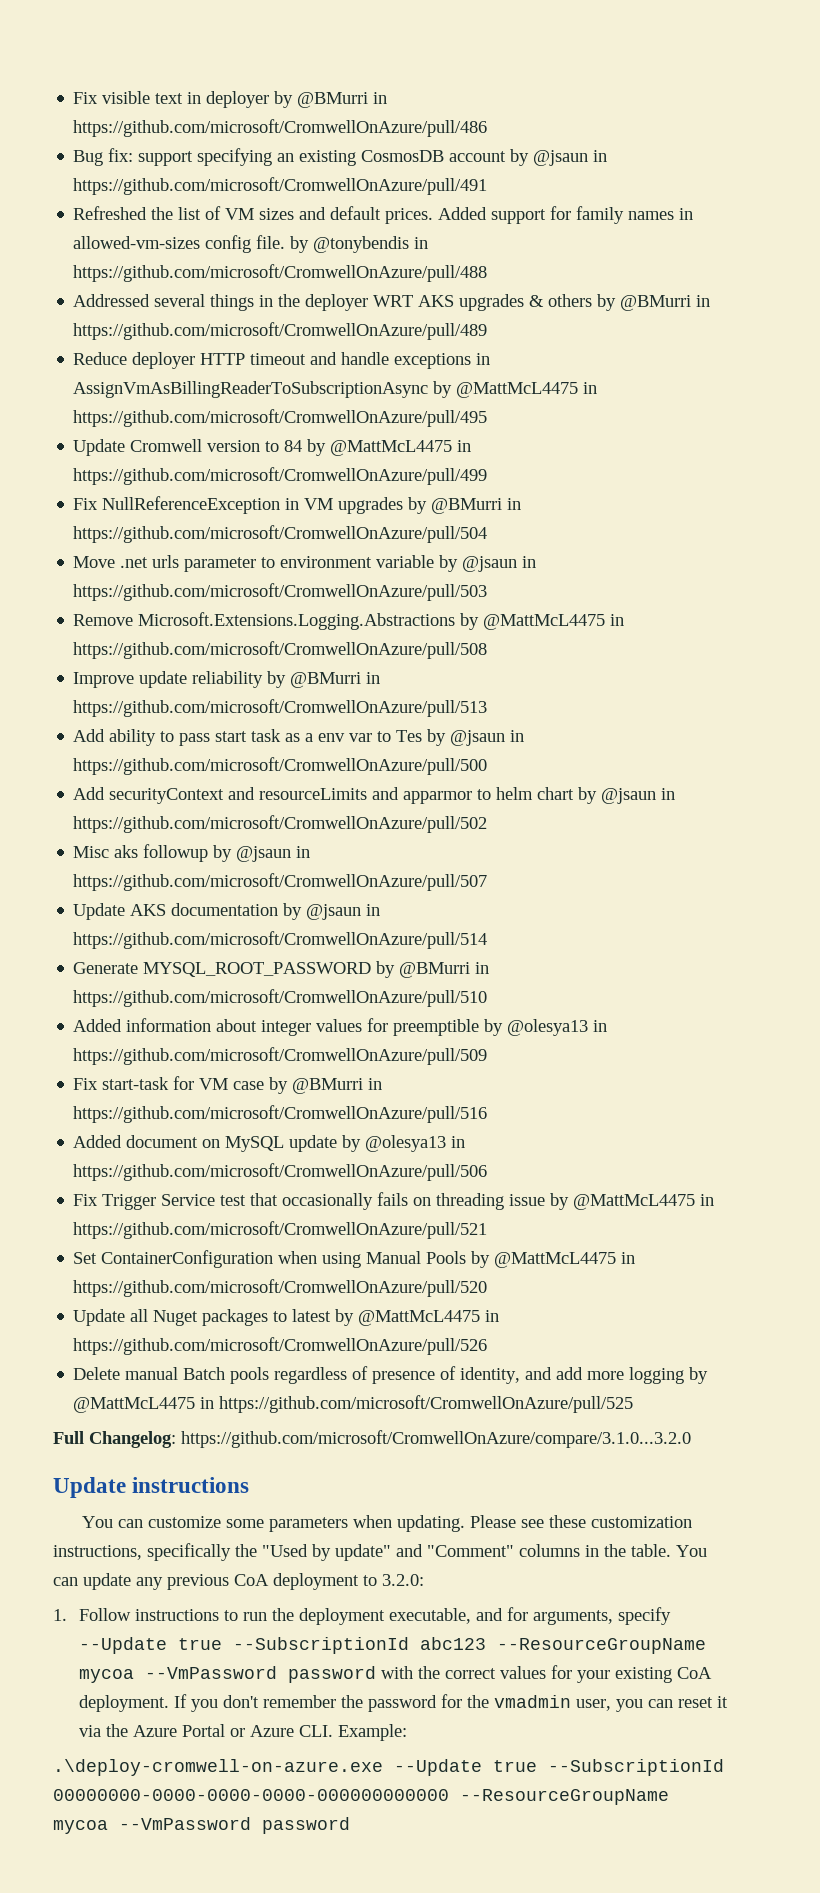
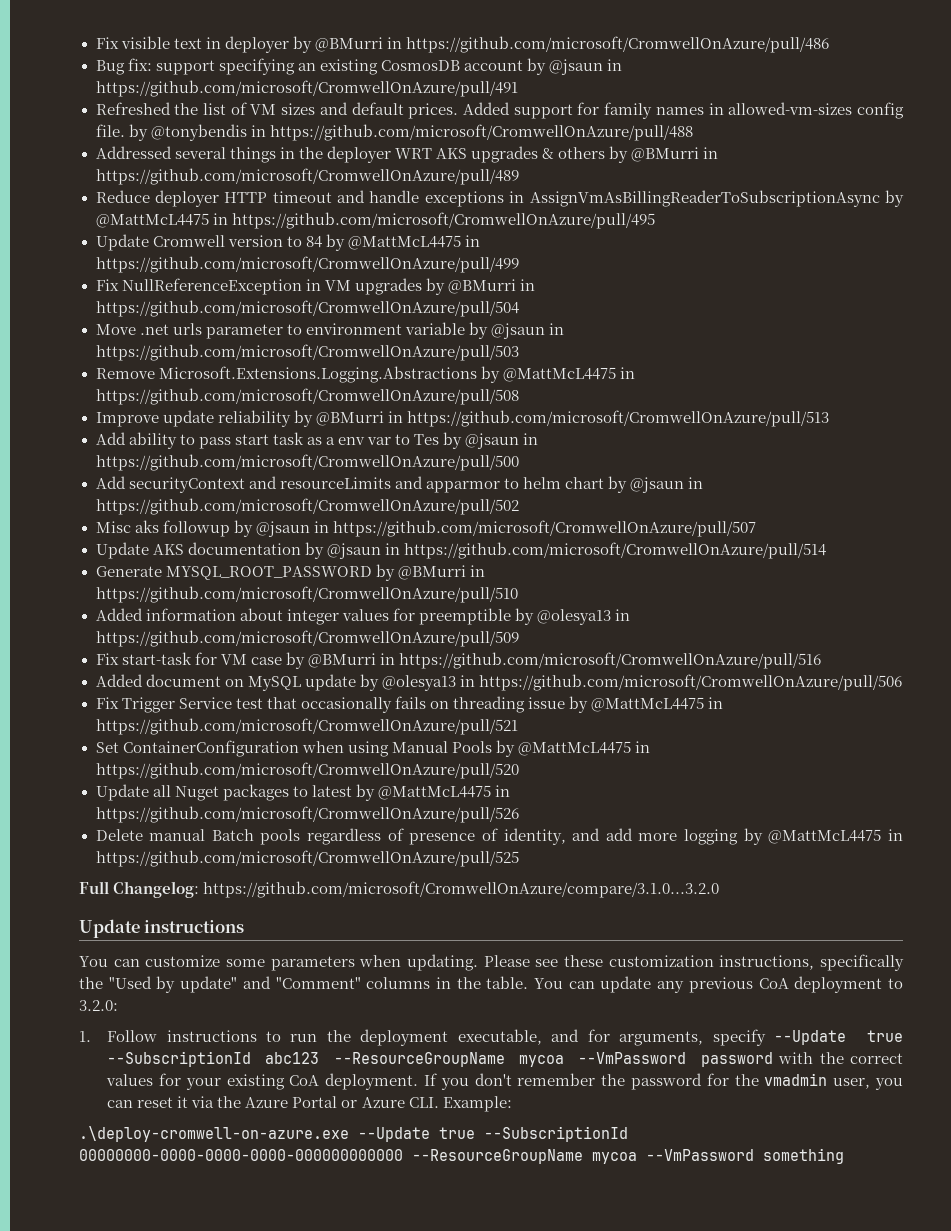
[262,1817,350,1834] password -> [763,1148,844,1164] something

